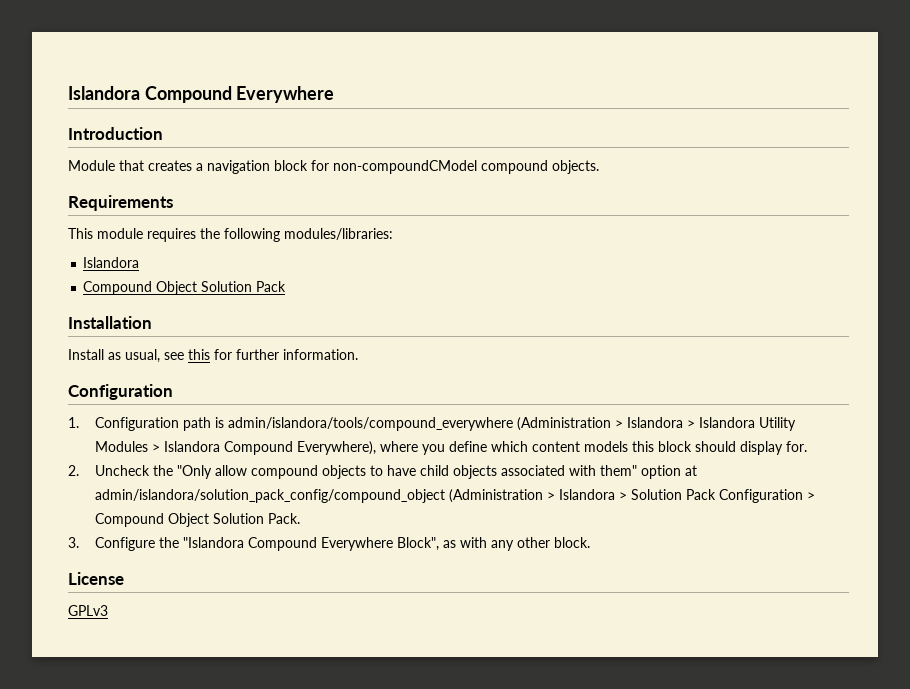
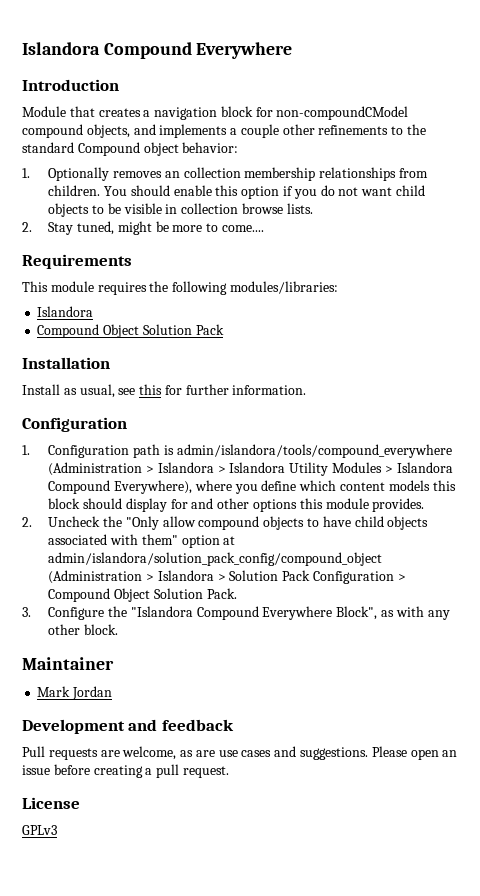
[552,160,599,174] objects. -> [86,124,427,138] [22,142,239,156] [22,167,428,181] [48,185,425,199] [48,203,313,217] [22,221,264,235] objects, and implements a couple other refinements to the standard Compound object behavior: // 1. Optionally removes an collection membership relationships from children. You should enable this option if you do not want child objects to be visible in collection browse lists. // 2. Stay tuned, might be more to come....
[785,441,807,452] for. -> [170,498,425,512] for and other options this module provides.
(590, 542) none -> [22,657,114,670] [37,686,113,700] [22,719,234,734] [22,746,458,760] [22,764,229,778] // Maintainer // Mark Jordan // Development and feedback // Pull requests are welcome, as are use cases and suggestions. Please open an issue before creating a pull request.

